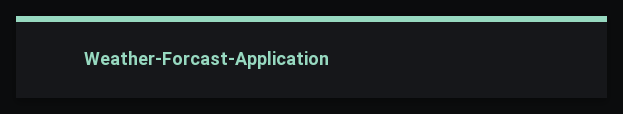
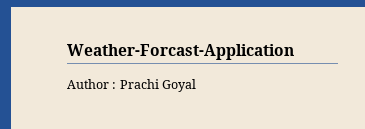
(329, 60) none -> [67,79,197,92] // Author : Prachi Goyal

